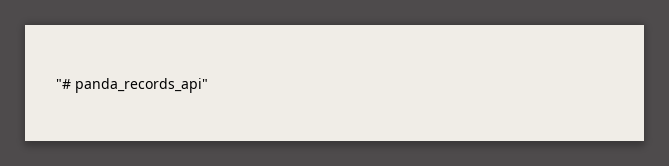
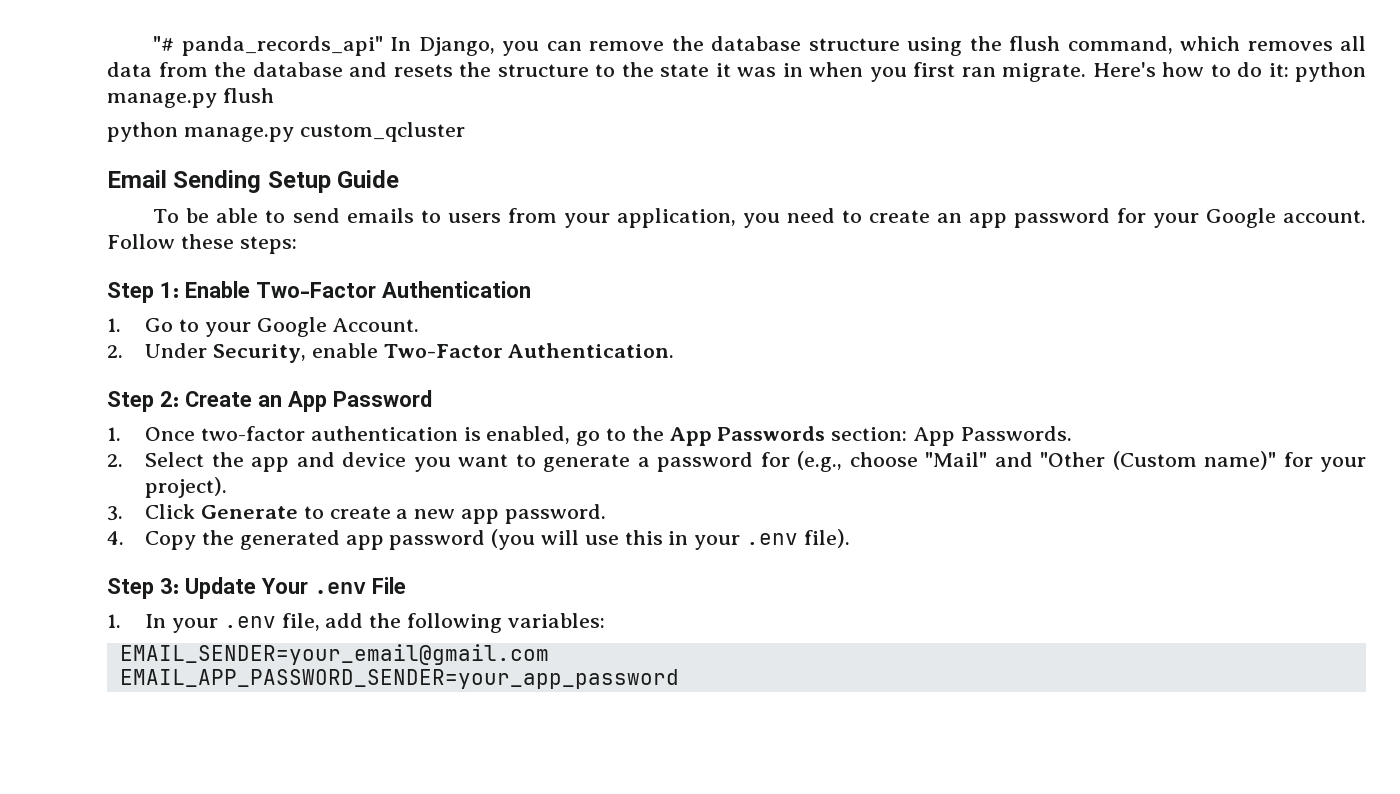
(208, 85) none -> [390,36,1366,56] [107,62,1366,82] [107,88,274,108] [107,122,465,142] [107,170,400,193] [153,208,1366,228] [107,234,297,254] [107,281,531,303] [107,317,420,337] [107,343,675,363] [107,390,432,412] [107,426,1072,446] [107,451,1366,472] [145,477,228,498] [107,504,606,524] [107,529,850,550] [107,577,406,599] [107,613,605,633] [119,644,549,665] [119,669,679,689] In Django, you can remove the database structure using the flush command, which removes all data from the database and resets the structure to the state it was in when you first ran migrate. Here's how to do it: python manage.py flush // python manage.py custom_qcluster // Email Sending Setup Guide // To be able to send emails to users from your application, you need to create an app password for your Google account. Follow these steps: // Step 1: Enable Two-Factor Authentication // 1. Go to your Google Account. // 2. Under Security, enable Two-Factor Authentication. // Step 2: Create an App Password // 1. Once two-factor authentication is enabled, go to the App Passwords section: App Passwords. // 2. Select the app and device you want to generate a password for (e.g., choose "Mail" and "Other (Custom name)" for your project). // 3. Click Generate to create a new app password. // 4. Copy the generated app password (you will use this in your .env file). // Step 3: Update Your .env File // 1. In your .env file, add the following variables: // EMAIL_SENDER=your_email@gmail.com // EMAIL_APP_PASSWORD_SENDER=your_app_password

